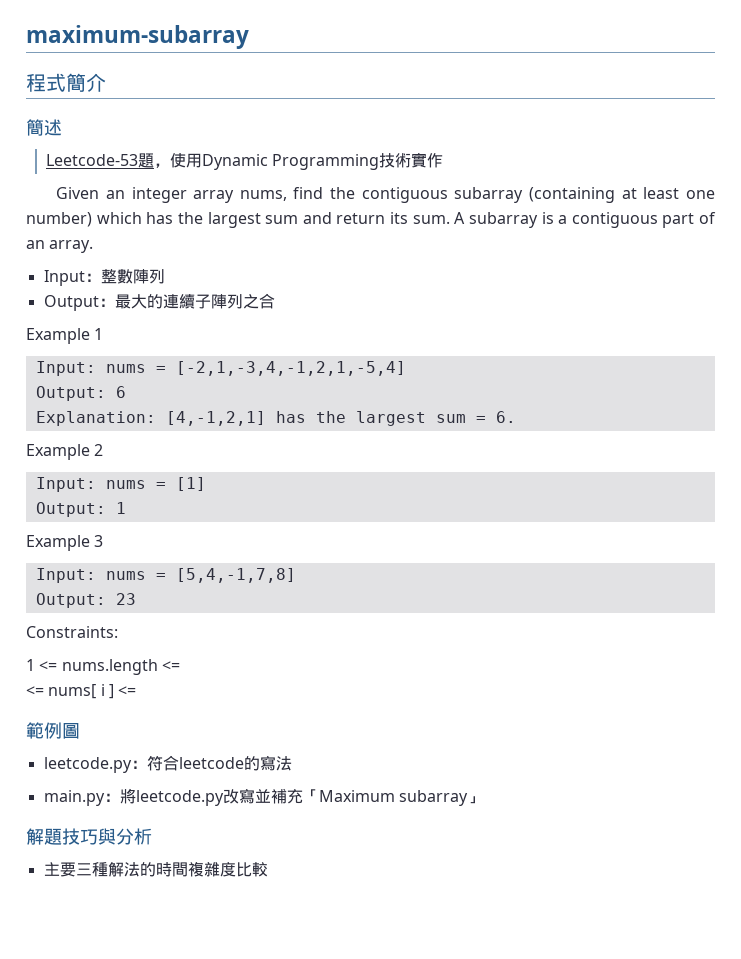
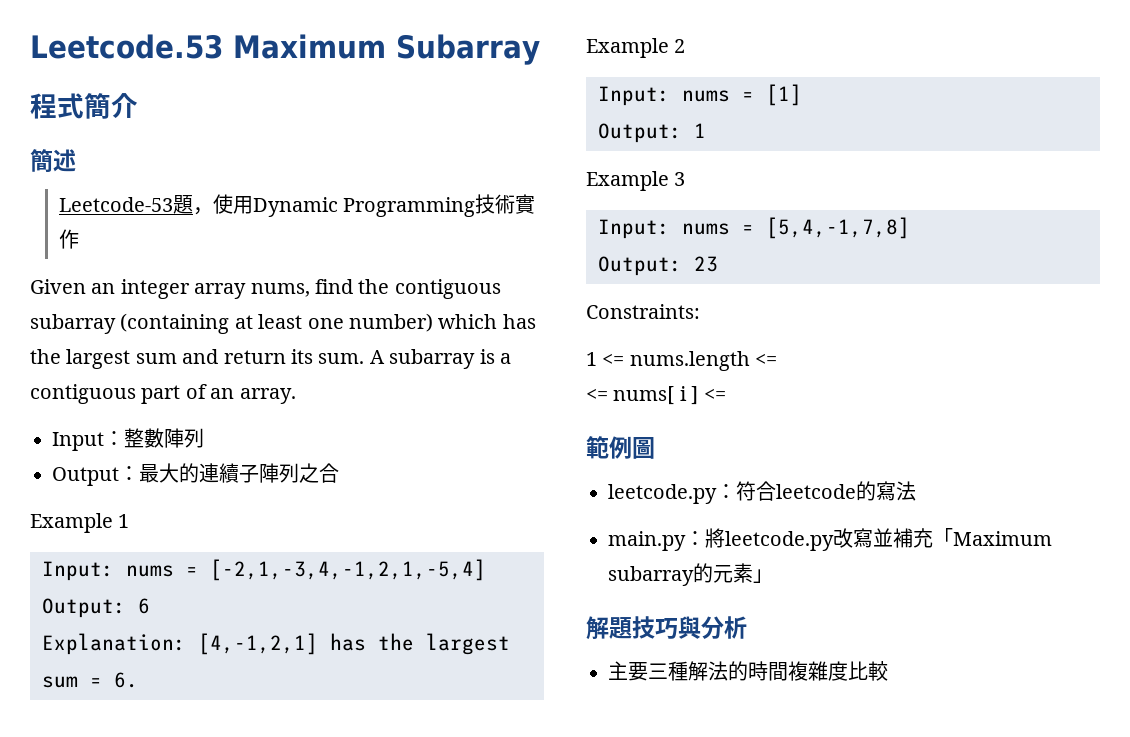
[26,25,249,49] maximum-subarray -> [30,34,540,65] Leetcode.53 Maximum Subarray
(468, 798) none -> [693,563,753,583] 的元素

